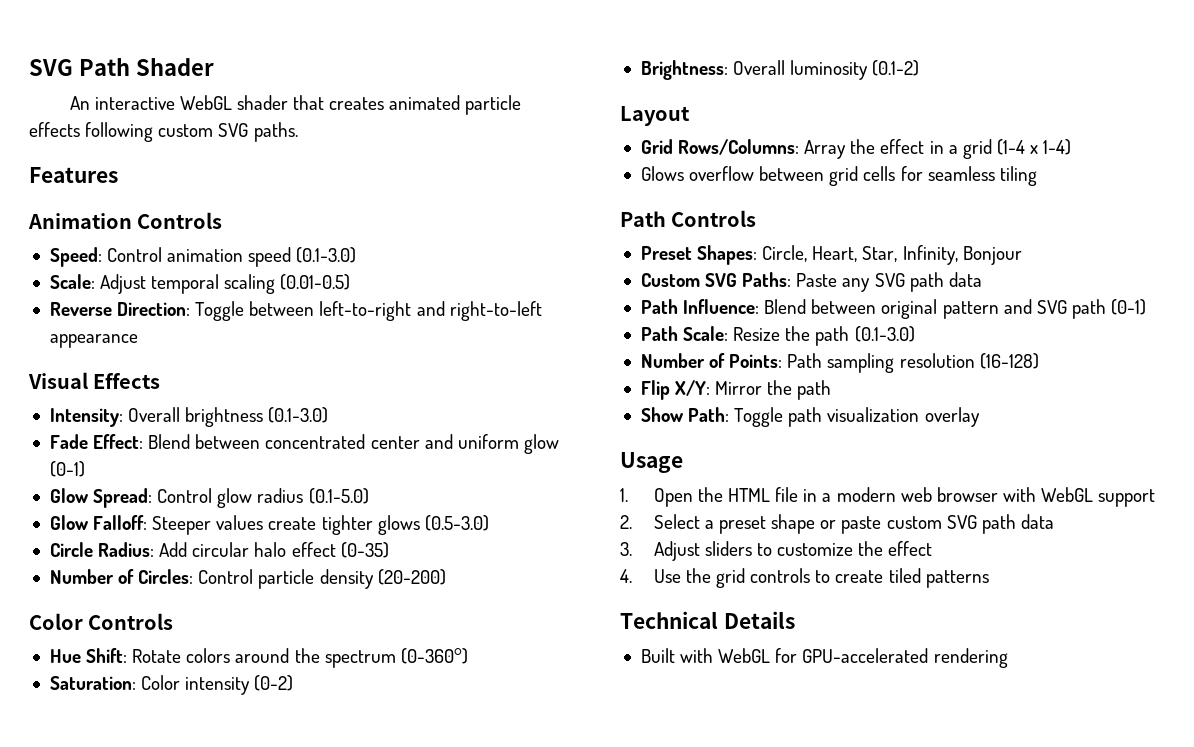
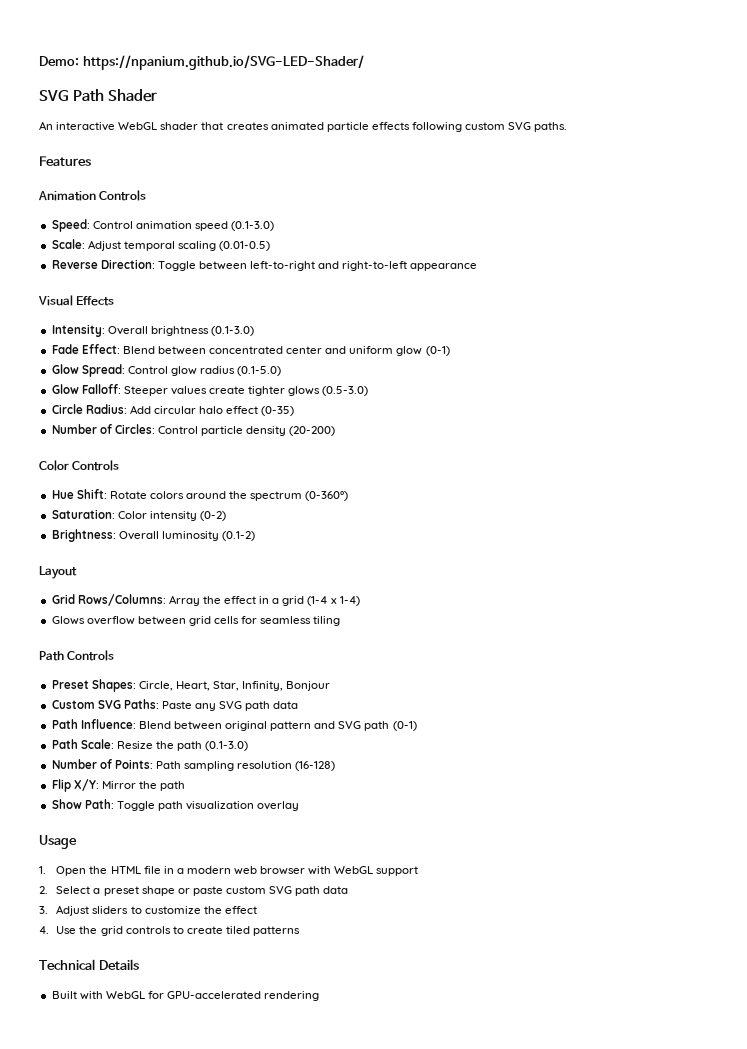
(29, 67) none -> [39,55,364,70] Demo: https://npanium.github.io/SVG-LED-Shader/ //

